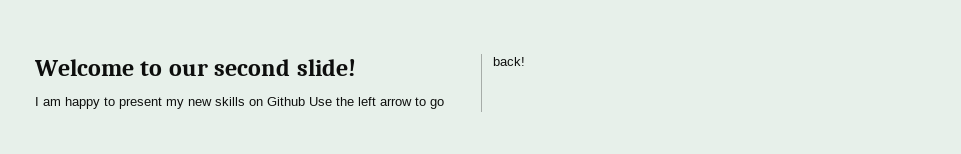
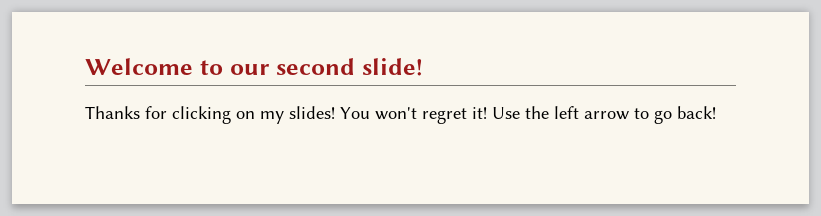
[35,97,305,109] I am happy to present my new skills on Github -> [85,106,487,124] Thanks for clicking on my slides! You won't regret it!

